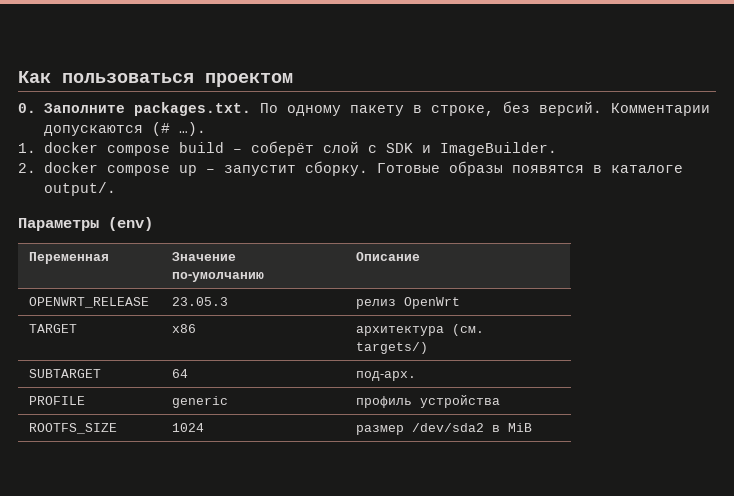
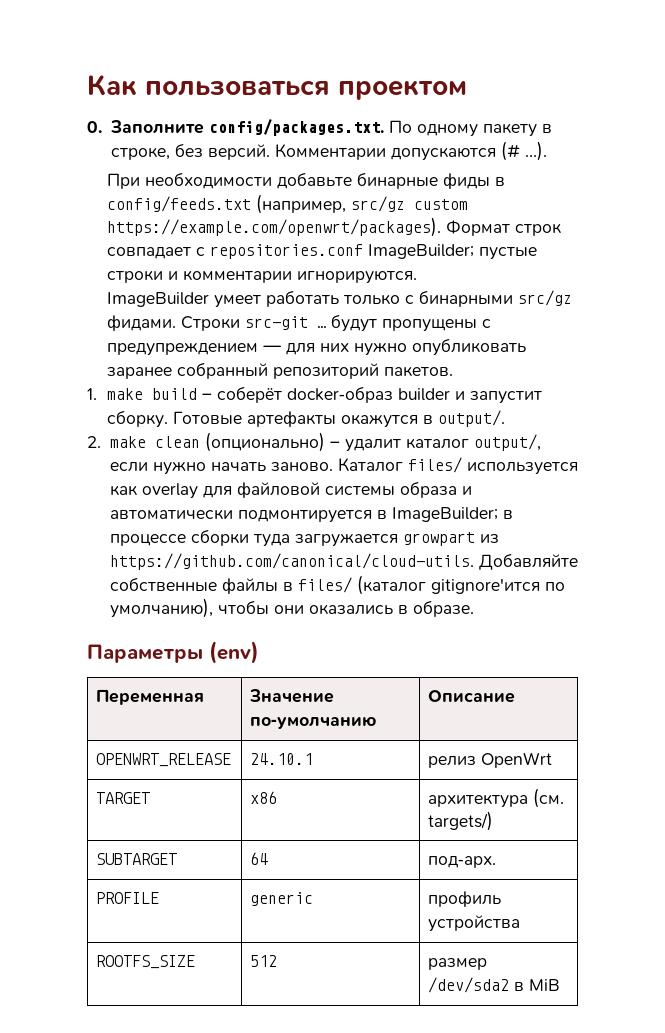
[134,102,252,116] packages.txt. -> [208,119,384,136] config/packages.txt.
(207, 129) none -> [107,172,506,189] [107,194,469,214] [107,217,563,237] [107,244,538,260] [107,270,418,284] [107,290,573,308] [107,314,492,332] [107,338,527,356] [107,362,454,379] // При необходимости добавьте бинарные фиды в config/feeds.txt (например, src/gz custom https://example.com/openwrt/packages). Формат строк совпадает с repositories.conf ImageBuilder; пустые строки и комментарии игнорируются. // ImageBuilder умеет работать только с бинарными src/gz фидами. Строки src-git … будут пропущены с предупреждением — для них нужно опубликовать заранее собранный репозиторий пакетов.
[44,142,171,156] docker compose -> [107,388,144,400] make
[323,141,558,156] [18,161,684,176] [44,182,117,196] слой с SDK и ImageBuilder. // 2. docker compose up – запустит сборку. Готовые образы появятся в каталоге output/. -> [287,386,543,404] [107,410,506,428] [87,432,541,452] [109,457,578,475] [109,481,472,499] [109,507,513,523] [109,529,499,547] [109,553,578,570] [109,575,565,595] [109,598,474,618] docker‑образ builder и запустит сборку. Готовые артефакты окажутся в output/. // 2. make clean (опционально) – удалит каталог output/, если нужно начать заново. Каталог files/ используется как overlay для файловой системы образа и автоматически подмонтируется в ImageBuilder; в процессе сборки туда загружается growpart из https://github.com/canonical/cloud-utils. Добавляйте собственные файлы в files/ (каталог gitignore'ится по умолчанию), чтобы они оказались в образе.
[172,297,229,306] 23.05.3 -> [250,753,314,765] 24.10.1
[172,423,205,432] 1024 -> [250,955,278,967] 512

